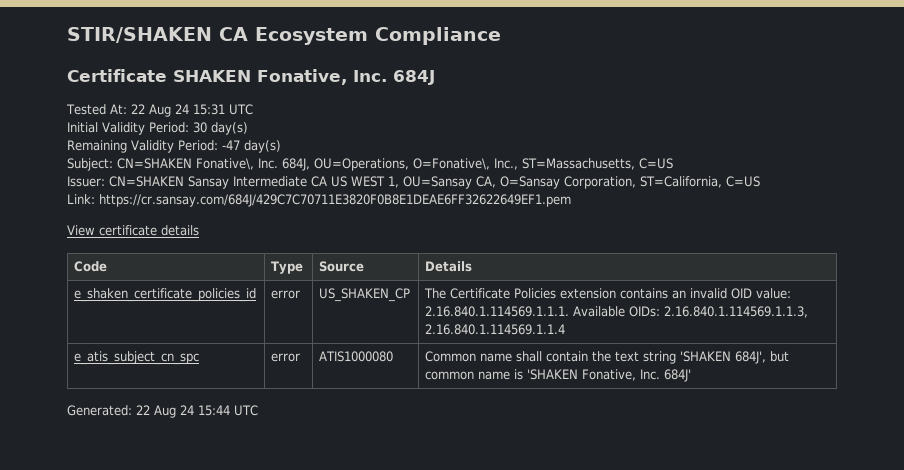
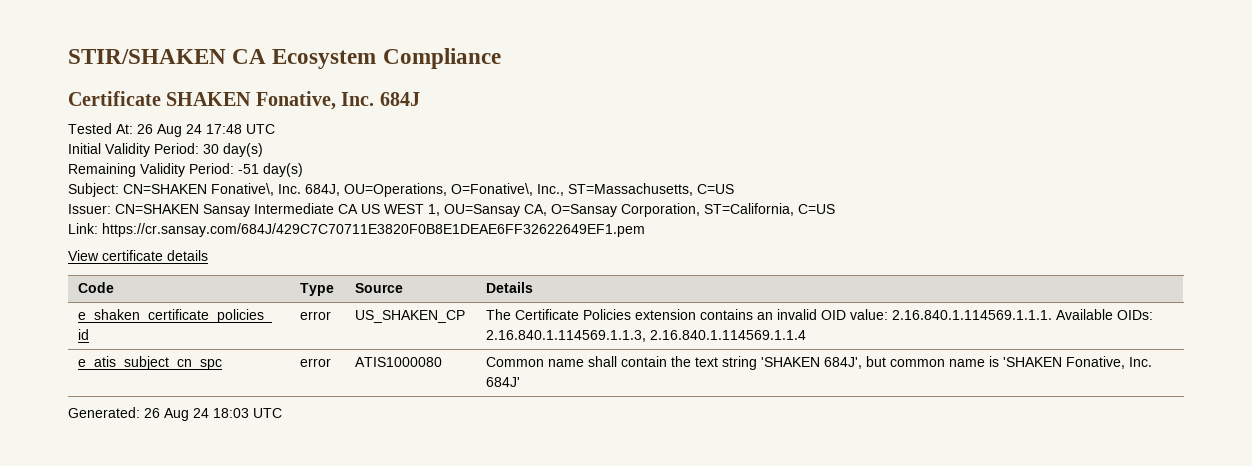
[130,104,225,117] 22 Aug 24 15:31 -> [137,124,242,137] 26 Aug 24 17:48
[221,140,240,150] -47 -> [238,164,259,174] -51
[136,405,230,418] 22 Aug 24 15:44 -> [144,408,249,421] 26 Aug 24 18:03

